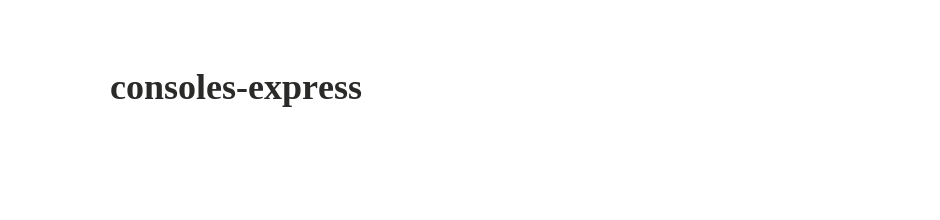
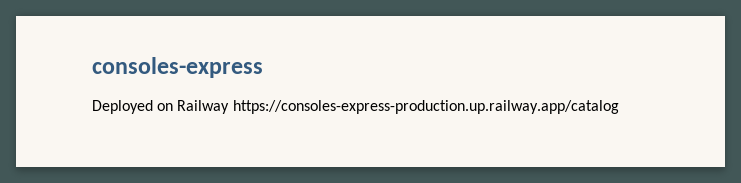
(362, 90) none -> [92,100,619,114] // Deployed on Railway https://consoles-express-production.up.railway.app/catalog

